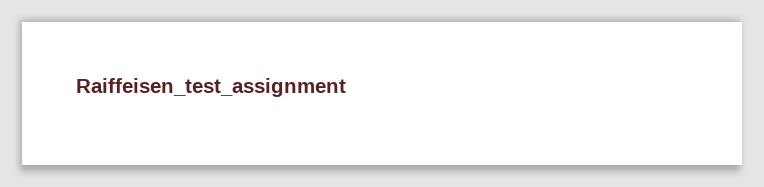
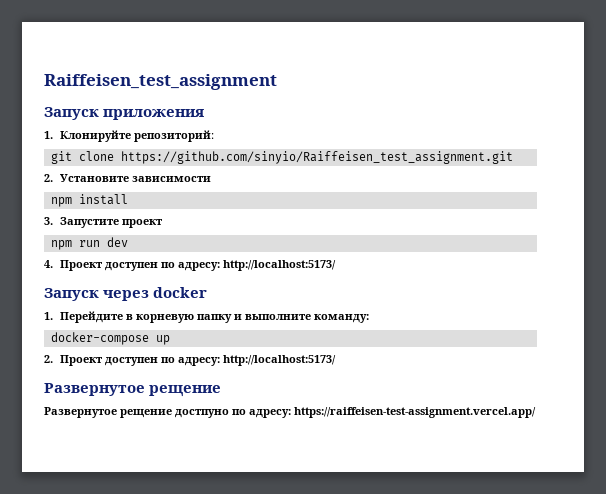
(346, 87) none -> [44,107,205,120] [44,130,215,142] [50,151,513,164] [44,174,212,182] [50,194,128,207] [44,217,164,228] [50,237,128,250] [44,260,337,271] [44,287,208,301] [44,311,370,323] [50,332,170,345] [44,355,337,366] [44,383,222,397] [44,407,536,418] // Запуск приложения // 1. Клонируйте репозиторий: // git clone https://github.com/sinyio/Raiffeisen_test_assignment.git // 2. Установите зависимости // npm install // 3. Запустите проект // npm run dev // 4. Проект доступен по адресу: http://localhost:5173/ // Запуск через docker // 1. Перейдите в корневую папку и выполните команду: // docker-compose up // 2. Проект доступен по адресу: http://localhost:5173/ // Развернутое рещение // Развернутое рещение достпуно по адресу: https://raiffeisen-test-assignment.vercel.app/

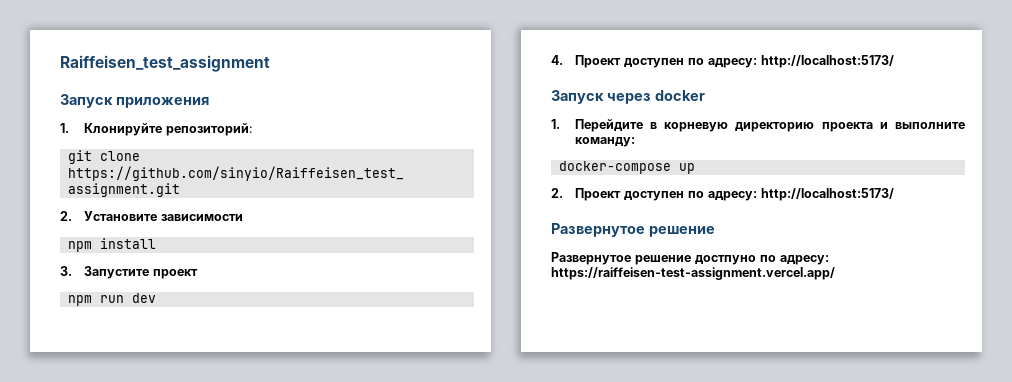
[197,314,233,323] папку -> [735,122,873,132] директорию проекта
[149,385,222,397] [44,407,172,418] рещение // Развернутое рещение -> [648,226,715,237] [551,252,691,265] решение // Развернутое решение

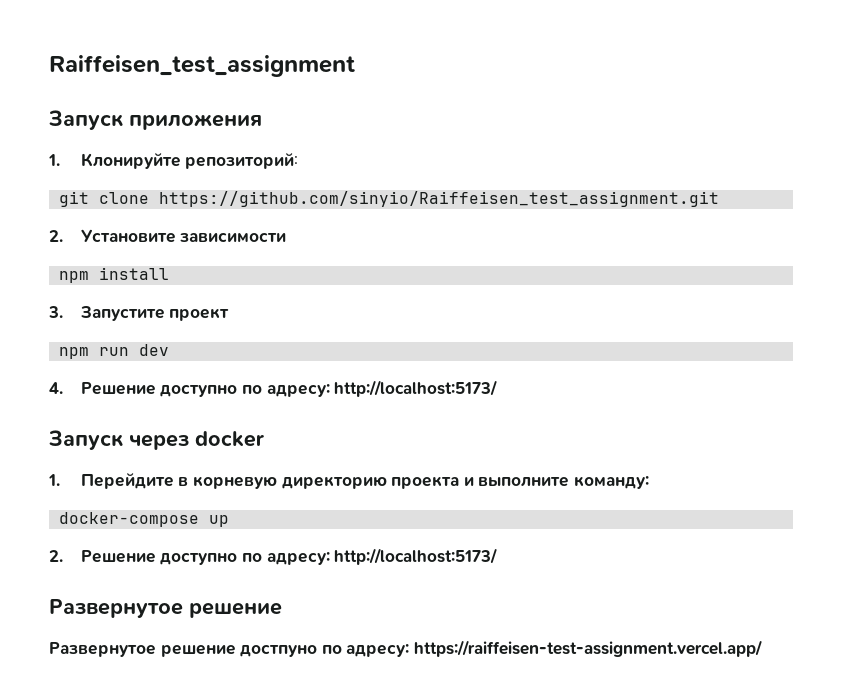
[574,55,684,68] Проект доступен -> [80,382,238,397] Решение доступно
[574,188,684,201] Проект доступен -> [80,550,238,565] Решение доступно

